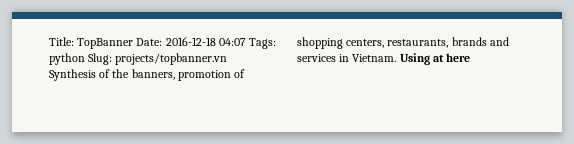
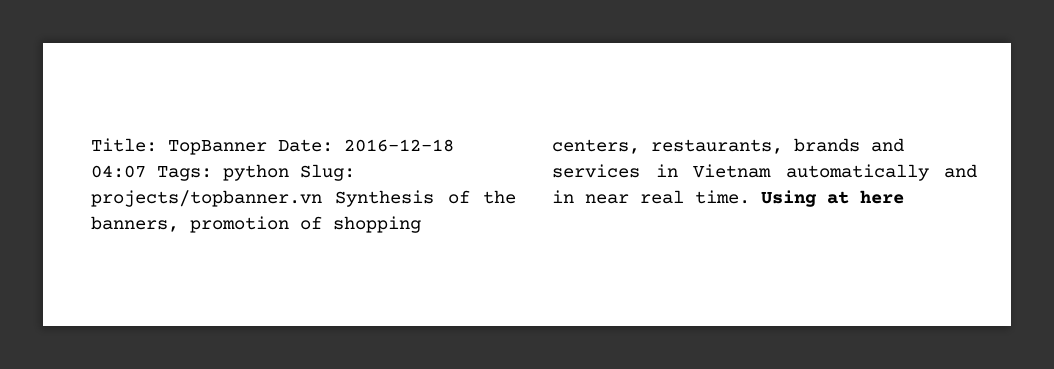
[352,54,397,62] Vietnam. -> [693,164,977,181] [552,190,750,204] Vietnam automatically and in near real time.

